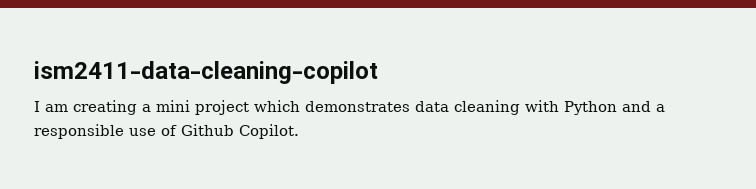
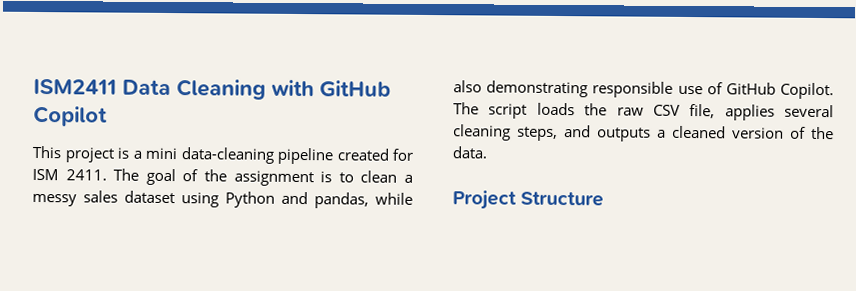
[34,61,378,84] [34,100,665,115] [34,124,299,139] ism2411-data-cleaning-copilot // I am creating a mini project which demonstrates data cleaning with Python and a responsible use of Github Copilot. -> [33,78,391,100] [33,105,108,127] [32,145,413,165] [32,168,414,187] [32,190,413,209] [453,80,834,100] [453,102,834,121] [453,124,834,142] [452,146,487,159] [452,190,605,210] ISM2411 Data Cleaning with GitHub Copilot // This project is a mini data-cleaning pipeline created for ISM 2411. The goal of the assignment is to clean a messy sales dataset using Python and pandas, while also demonstrating responsible use of GitHub Copilot. The script loads the raw CSV file, applies several cleaning steps, and outputs a cleaned version of the data. // Project Structure

